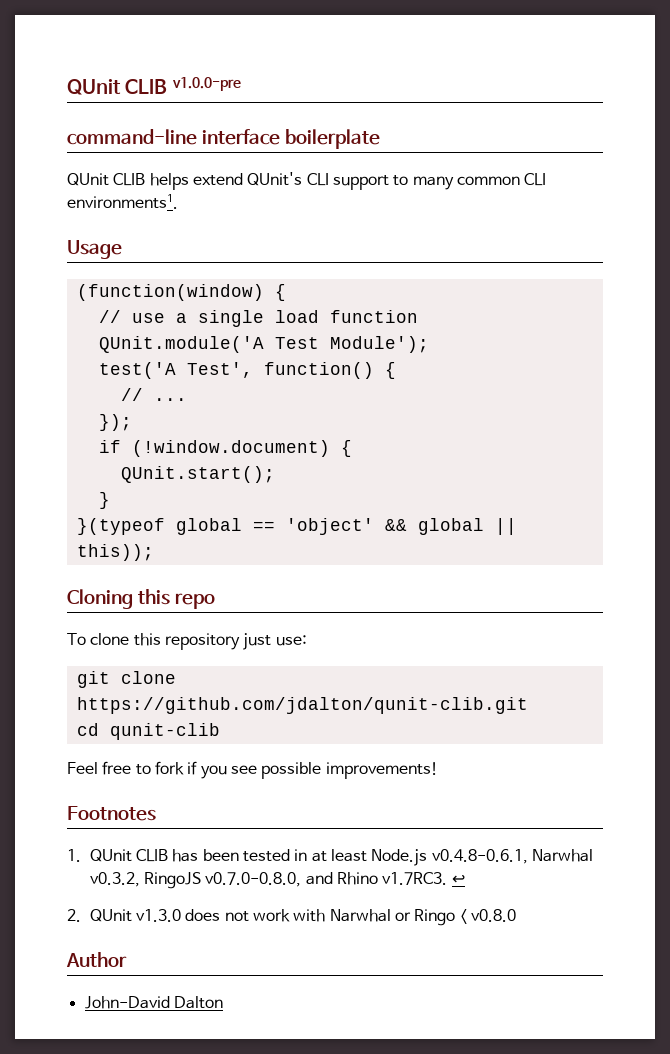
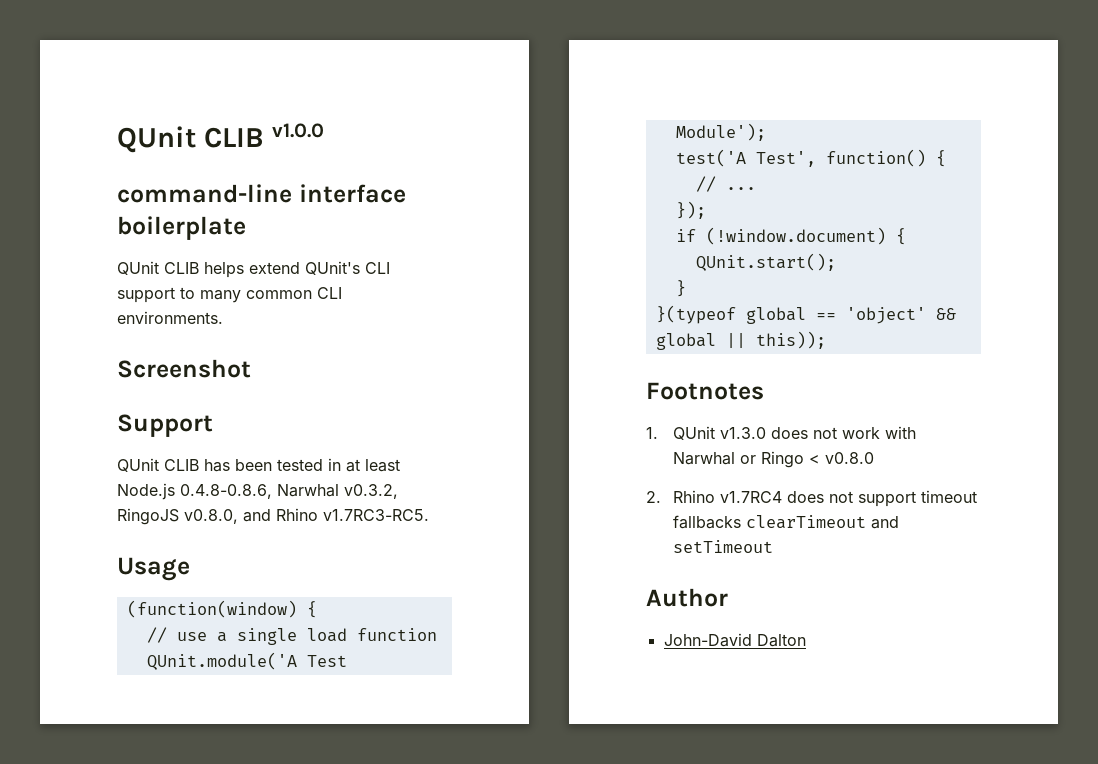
[67,77,241,95] QUnit CLIB v1.0.0-pre -> [117,123,324,153] QUnit CLIB v1.0.0
[67,194,178,209] environments1. -> [117,311,223,324] [117,359,251,378] [117,414,213,437] [117,458,400,472] [117,483,398,500] [117,508,429,525] environments. // Screenshot // Support // QUnit CLIB has been tested in at least Node.js 0.4.8-0.8.6, Narwhal v0.3.2, RingoJS v0.8.0, and Rhino v1.7RC3-RC5.
[67,589,215,609] [67,633,307,650] [76,671,176,688] [76,697,528,714] [76,723,220,740] [67,761,438,779] [67,806,156,821] [67,849,593,866] [89,872,465,889] [67,909,81,922] Cloning this repo // To clone this repository just use: // git clone https://github.com/jdalton/qunit-clib.git // cd qunit-clib // Feel free to fork if you see possible improvements! // Footnotes // 1. QUnit CLIB has been tested in at least Node.js v0.4.8-0.6.1, Narwhal v0.3.2, RingoJS v0.7.0-0.8.0, and Rhino v1.7RC3. ↩ // 2. -> [646,382,764,400] [646,427,658,439] Footnotes // 1.
(516, 915) none -> [646,490,978,507] [673,515,900,529] [673,540,774,553] // 2. Rhino v1.7RC4 does not support timeout fallbacks clearTimeout and setTimeout

